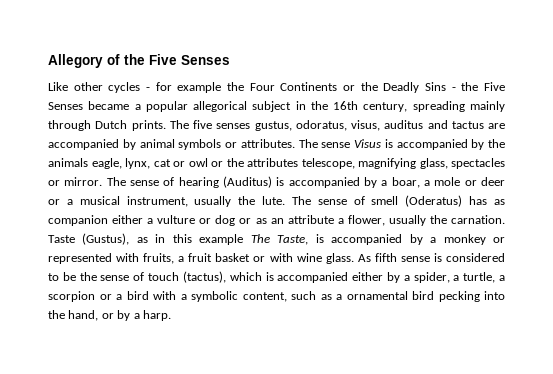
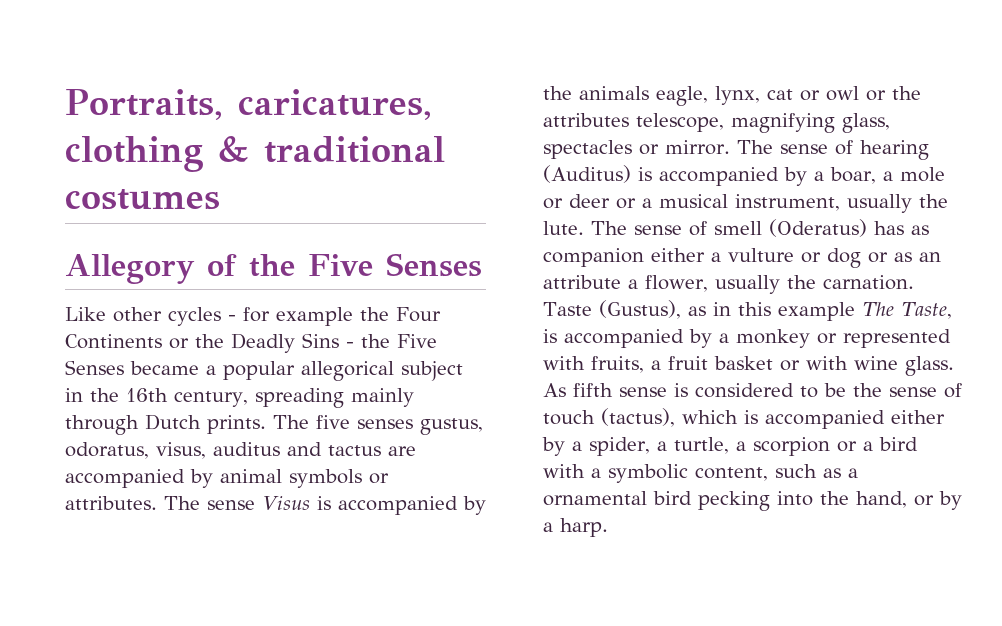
(48, 61) none -> [65,89,432,120] [65,136,445,172] [65,189,220,210] Portraits, caricatures, clothing & traditional costumes //

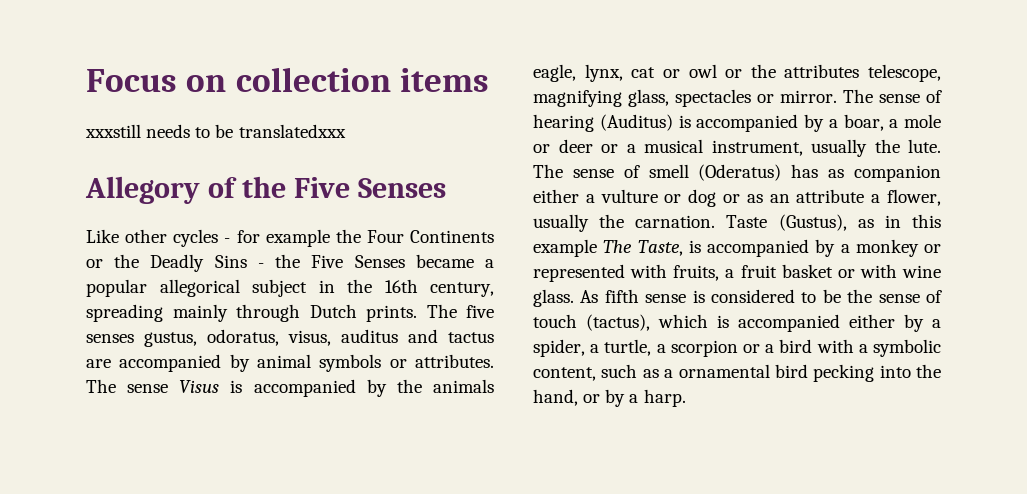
[65,89,432,120] [65,136,445,172] [65,189,220,210] Portraits, caricatures, clothing & traditional costumes -> [86,67,489,92] [85,124,346,138] Focus on collection items // xxxstill needs to be translatedxxx

